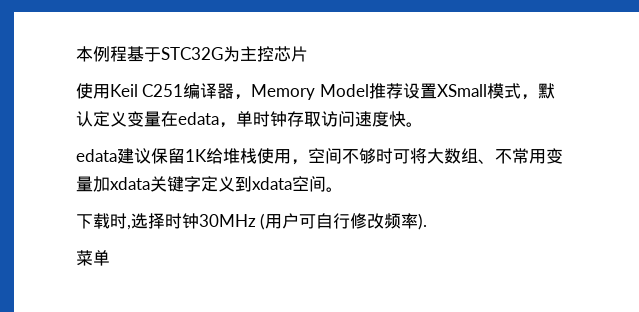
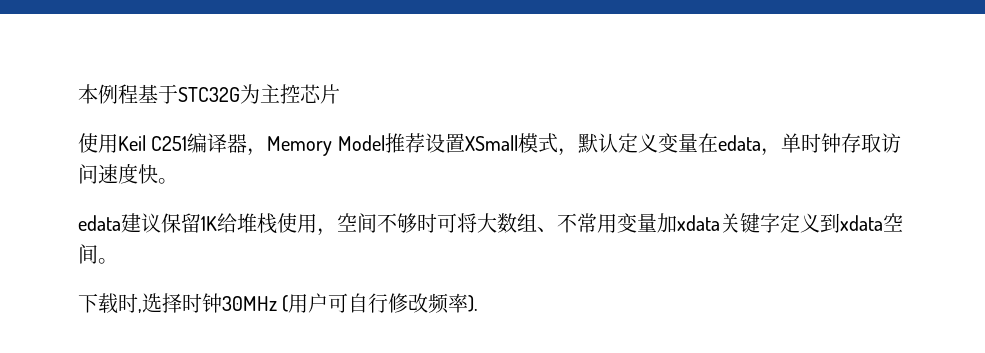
[76,250,110,266] // 菜单 -> (479, 303) none

